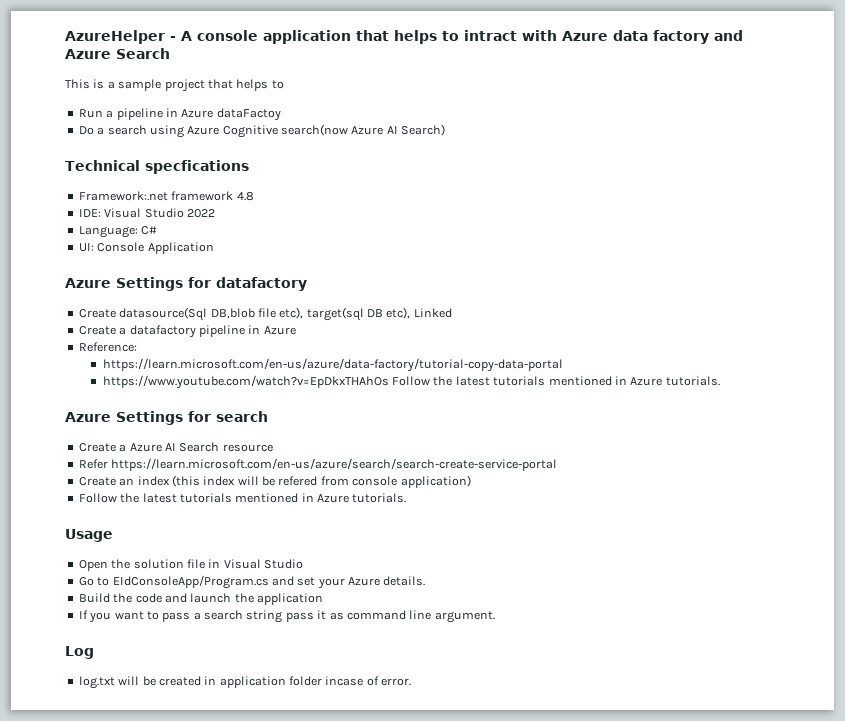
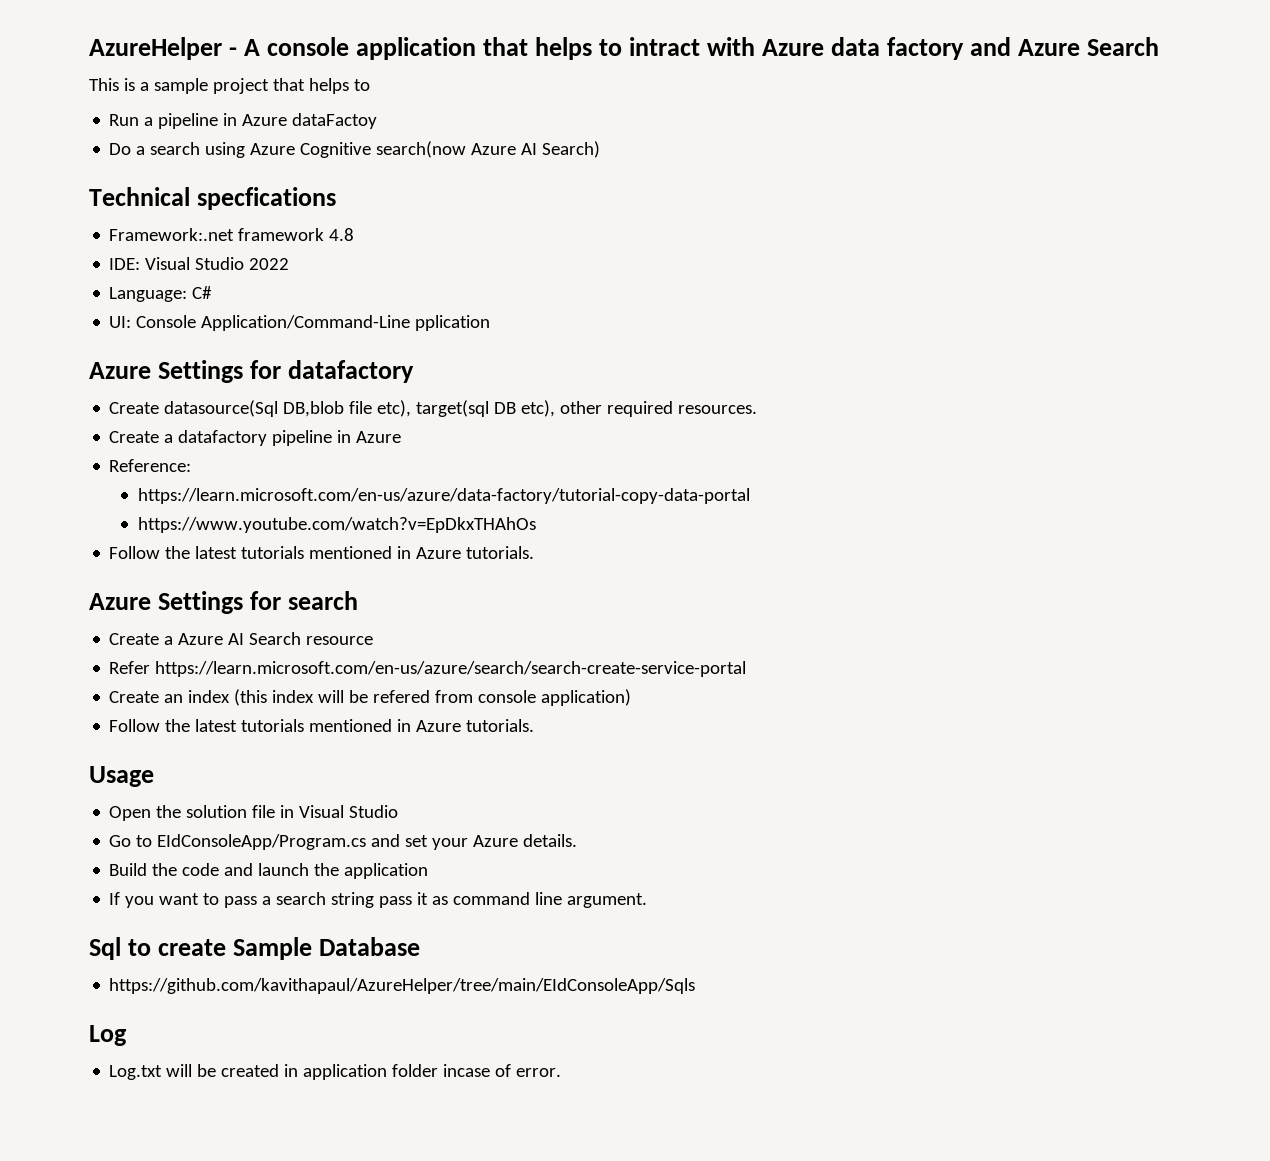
[147,242,214,254] Application -> [201,315,491,331] Application/Command-Line pplication
[413,308,452,318] Linked -> [560,401,758,417] other required resources.
(389, 382) none -> (536, 525) //
(495, 617) none -> [89,937,421,960] [109,978,696,994] // Sql to create Sample Database // https://github.com/kavithapaul/AzureHelper/tree/main/EIdConsoleApp/Sqls
[78,676,115,689] log.txt -> [109,1065,163,1080] Log.txt

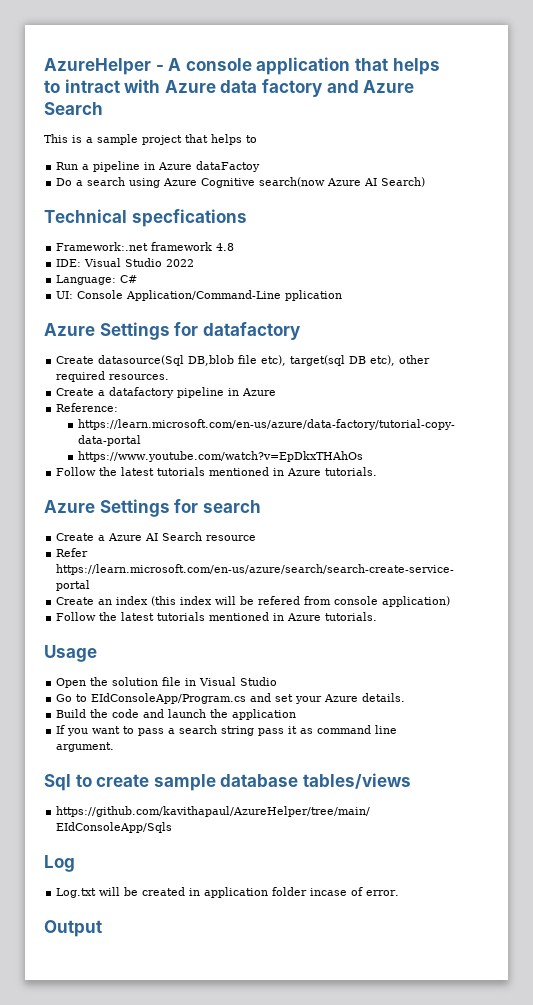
[233,937,421,960] Sample Database -> [153,773,411,791] sample database tables/views
(562, 1072) none -> [44,920,102,937] // Output

